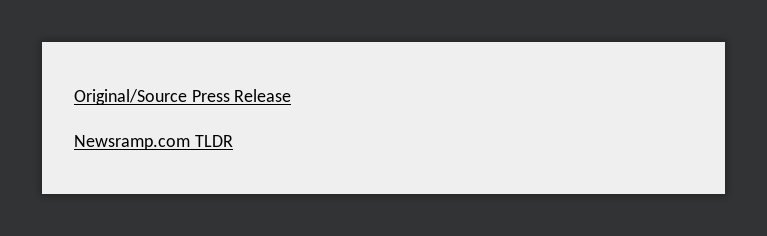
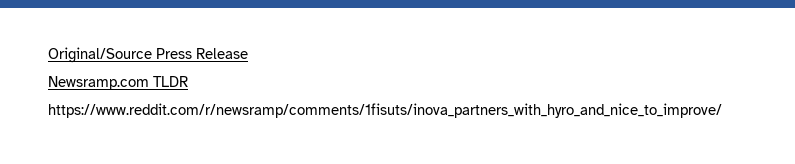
(233, 141) none -> [48,103,722,118] // https://www.reddit.com/r/newsramp/comments/1fisuts/inova_partners_with_hyro_and_nice_to_improve/

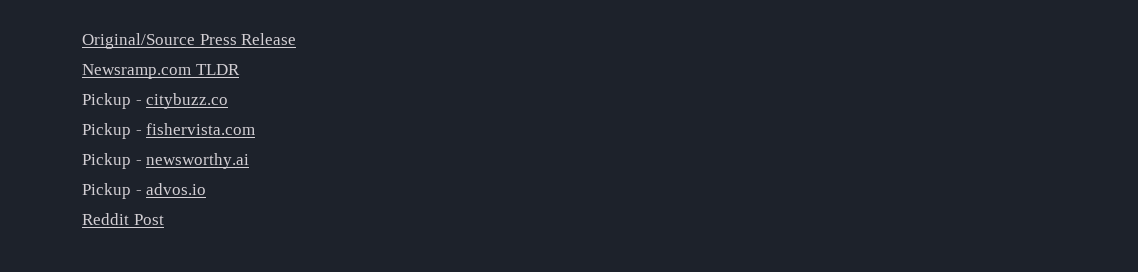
[48,103,722,118] https://www.reddit.com/r/newsramp/comments/1fisuts/inova_partners_with_hyro_and_nice_to_improve/ -> [82,93,229,109] [82,123,256,139] [82,153,250,169] [82,183,207,199] [82,213,164,225] Pickup - citybuzz.co // Pickup - fishervista.com // Pickup - newsworthy.ai // Pickup - advos.io // Reddit Post

